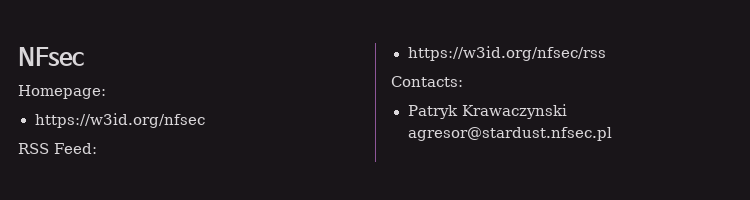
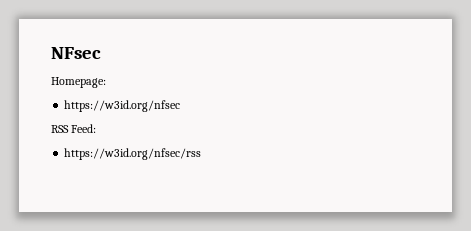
[391,76,463,87] [407,104,567,119] [407,127,612,141] // Contacts: // Patryk Krawaczynski agresor@stardust.nfsec.pl -> (202, 154) none

